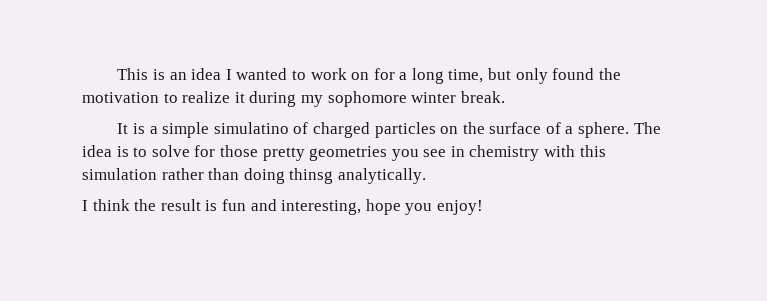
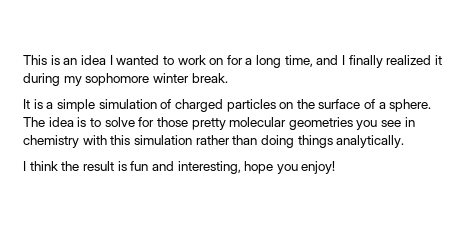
[488,68,621,84] [82,91,231,103] but only found the motivation to realize -> [316,55,432,68] and I finally realized
[213,122,289,134] simulatino -> [98,99,157,109] simulation
(305, 154) none -> [229,117,287,127] molecular
[289,168,334,184] thinsg -> [297,135,333,148] things

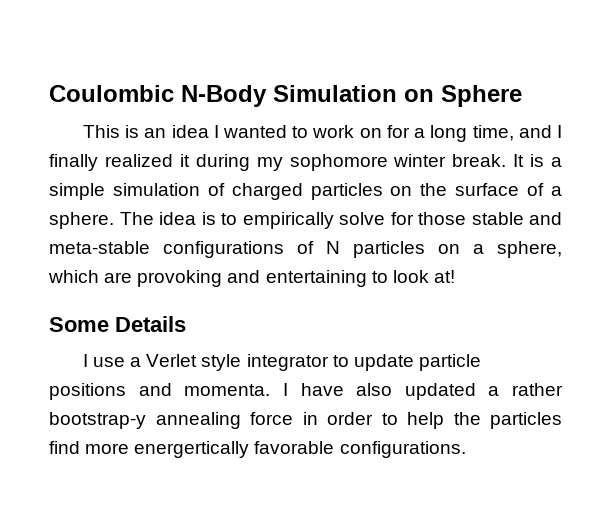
(23, 60) none -> [49,85,522,107] Coulombic N-Body Simulation on Sphere //
(228, 78) // -> (507, 160) none
(101, 122) none -> [242,212,334,229] empirically
[191,117,415,130] [23,135,405,148] [23,161,336,174] pretty molecular geometries you see in chemistry with this simulation rather than doing things analytically. // I think the result is fun and interesting, hope you enjoy! -> [471,212,562,225] [49,241,562,258] [48,270,455,287] [49,316,186,332] [82,354,481,371] [49,383,563,400] [49,412,562,429] [49,441,466,458] stable and meta-stable configurations of N particles on a sphere, which are provoking and entertaining to look at! // Some Details // I use a Verlet style integrator to update particle positions and momenta. I have also updated a rather bootstrap-y annealing force in order to help the particles find more energertically favorable configurations.

